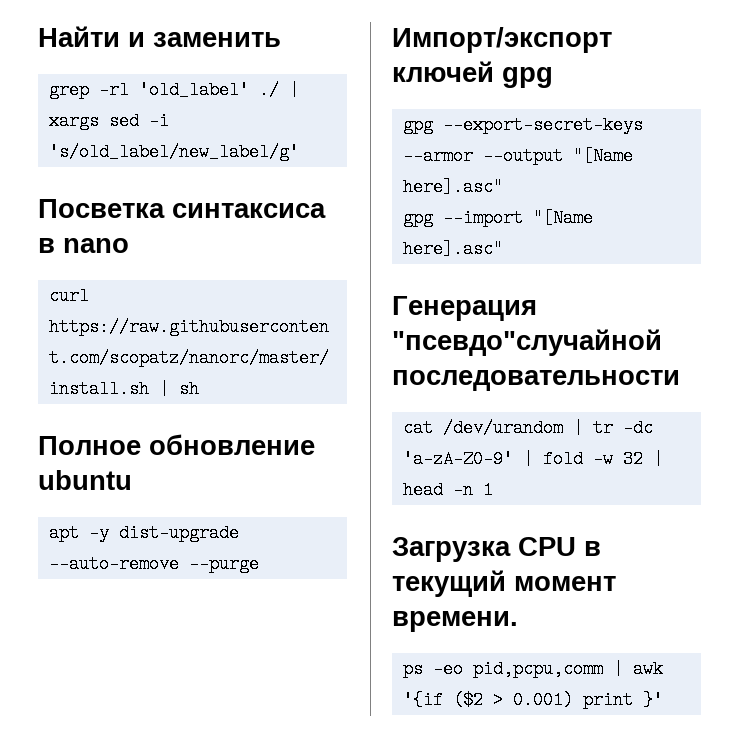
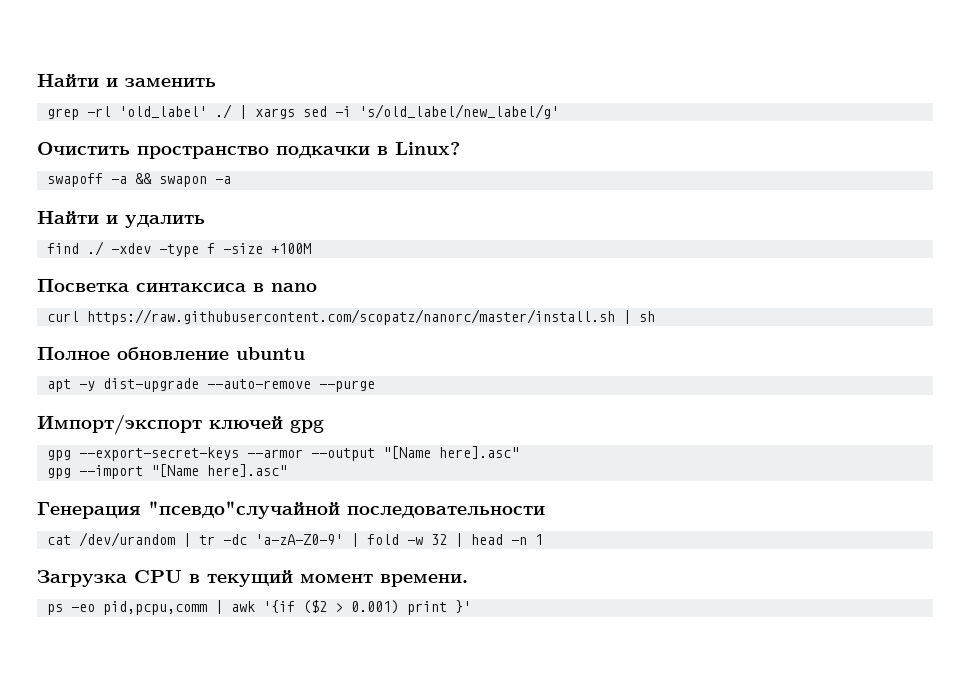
(299, 152) none -> [37,142,460,159] [46,173,231,187] [37,210,205,228] [46,241,311,257] // Очистить пространство подкачки в Linux? // swapoff -a && swapon -a // Найти и удалить // find ./ -xdev -type f -size +100M

